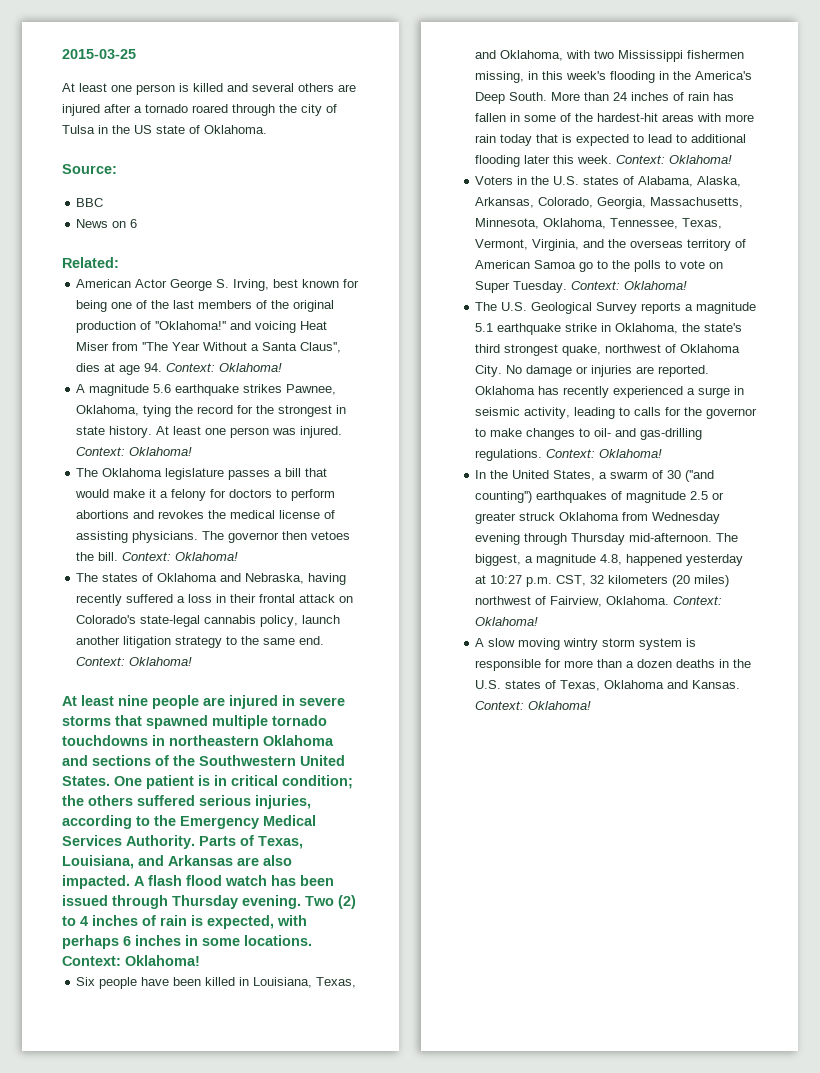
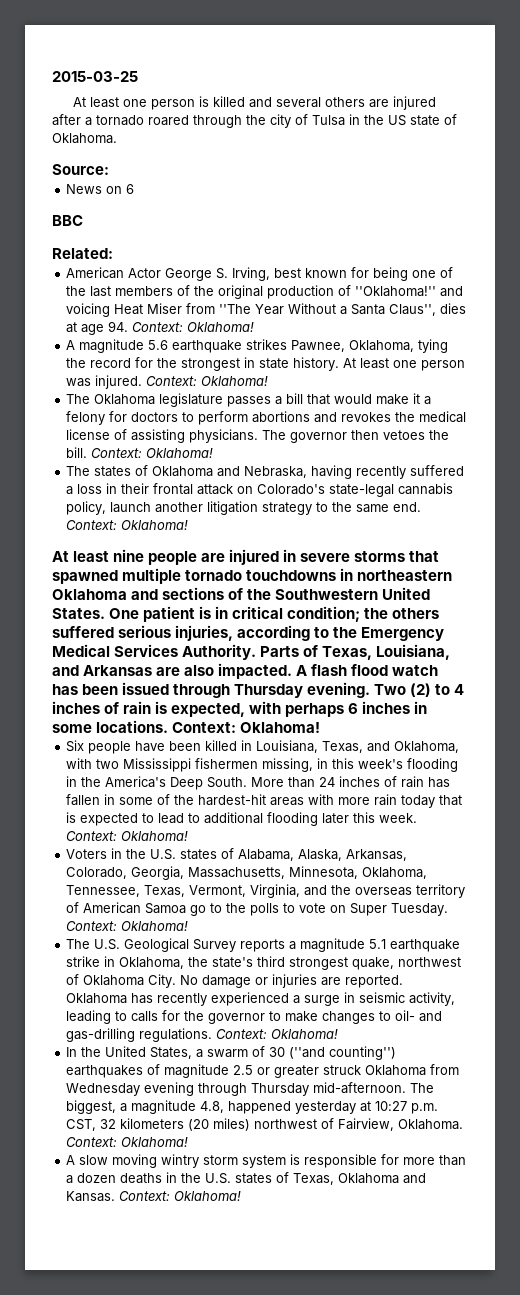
[76,198,104,207] // BBC -> (109, 169) none
(138, 223) none -> [52,215,83,226] // BBC

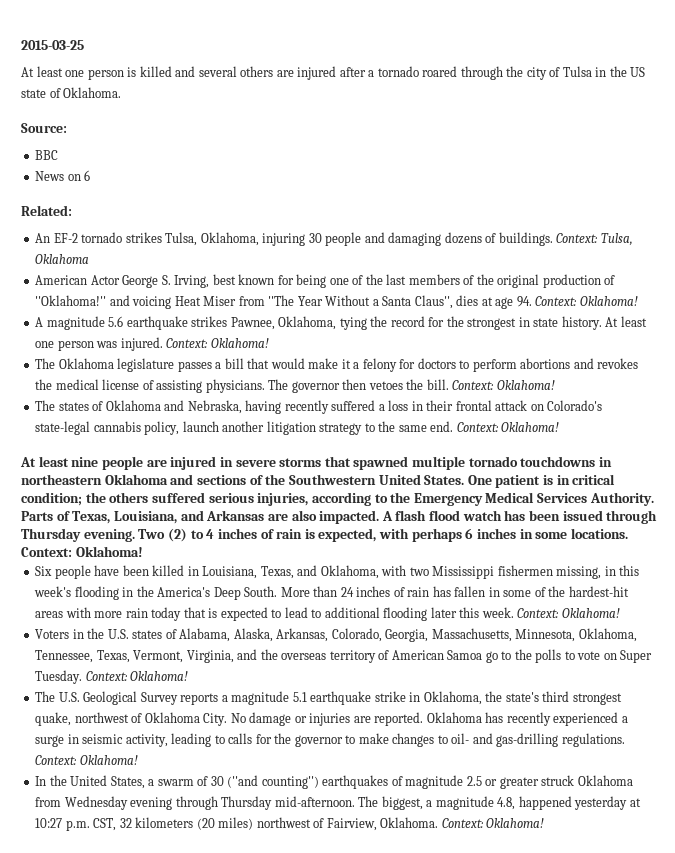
(109, 169) none -> [35,150,59,160] // BBC
[52,215,83,226] [52,248,113,259] BBC // Related: -> [21,205,72,216] [35,232,633,246] [35,254,90,264] Related: // An EF-2 tornado strikes Tulsa, Oklahoma, injuring 30 people and damaging dozens of buildings. Context: Tulsa, Oklahoma
[66,1154,467,1168] [66,1172,427,1185] [66,1191,242,1202] // A slow moving wintry storm system is responsible for more than a dozen deaths in the U.S. states of Texas, Oklahoma and Kansas. Context: Oklahoma! -> (545, 823) none

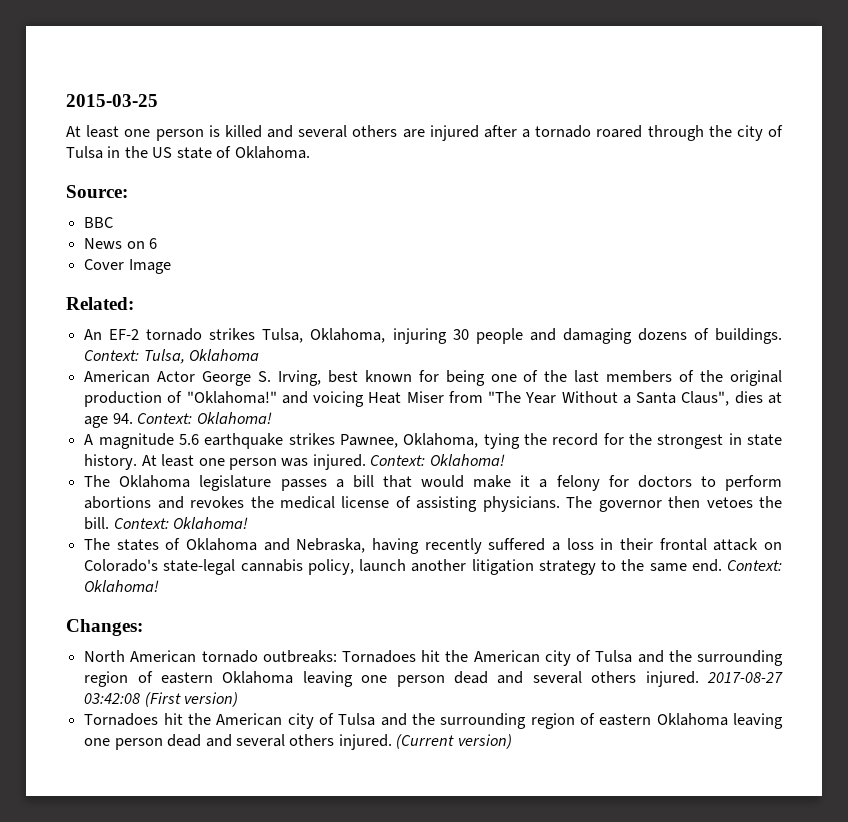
(91, 175) none -> [84,259,171,274] // Cover Image
[35,295,107,306] ''Oklahoma!'' -> [186,391,277,404] "Oklahoma!"
[268,295,295,306] ''The -> [488,391,522,403] "The
[414,295,453,309] Claus'', -> [681,391,730,406] Claus",
[20,456,613,470] [21,474,616,488] [21,492,654,506] [21,510,658,524] [21,528,628,542] [21,546,143,557] [35,565,640,579] [34,586,629,600] [35,607,620,621] [35,628,637,642] [35,649,653,663] [35,670,189,684] [35,691,622,705] [35,712,628,726] [35,733,625,747] [35,755,138,765] [35,775,633,789] [35,796,641,810] [35,817,545,831] At least nine people are injured in severe storms that spawned multiple tornado touchdowns in northeastern Oklahoma and sections of the Southwestern United States. One patient is in critical condition; the others suffered serious injuries, according to the Emergency Medical Services Authority. Parts of Texas, Louisiana, and Arkansas are also impacted. A flash flood watch has been issued through Thursday evening. Two (2) to 4 inches of rain is expected, with perhaps 6 inches in some locations. Context: Oklahoma! // Six people have been killed in Louisiana, Texas, and Oklahoma, with two Mississippi fishermen missing, in this week's flooding in the America's Deep South. More than 24 inches of rain has fallen in some of the hardest-hit areas with more rain today that is expected to lead to additional flooding later this week. Context: Oklahoma! // Voters in the U.S. states of Alabama, Alaska, Arkansas, Colorado, Georgia, Massachusetts, Minnesota, Oklahoma, Tennessee, Texas, Vermont, Virginia, and the overseas territory of American Samoa go to the polls to vote on Super Tuesday. Context: Oklahoma! // The U.S. Geological Survey reports a magnitude 5.1 earthquake strike in Oklahoma, the state's third strongest quake, northwest of Oklahoma City. No damage or injuries are reported. Oklahoma has recently experienced a surge in seismic activity, leading to calls for the governor to make changes to oil- and gas-drilling regulations. Context: Oklahoma! // In the United States, a swarm of 30 (''and counting'') earthquakes of magnitude 2.5 or greater struck Oklahoma from Wednesday evening through Thursday mid-afternoon. The biggest, a magnitude 4.8, happened yesterday at 10:27 p.m. CST, 32 kilometers (20 miles) northwest of Fairview, Oklahoma. Context: Oklahoma! -> [66,619,143,636] [84,650,783,666] [84,671,783,687] [84,692,239,707] [84,713,783,729] [84,734,512,750] Changes: // North American tornado outbreaks: Tornadoes hit the American city of Tulsa and the surrounding region of eastern Oklahoma leaving one person dead and several others injured. 2017-08-27 03:42:08 (First version) // Tornadoes hit the American city of Tulsa and the surrounding region of eastern Oklahoma leaving one person dead and several others injured. (Current version)

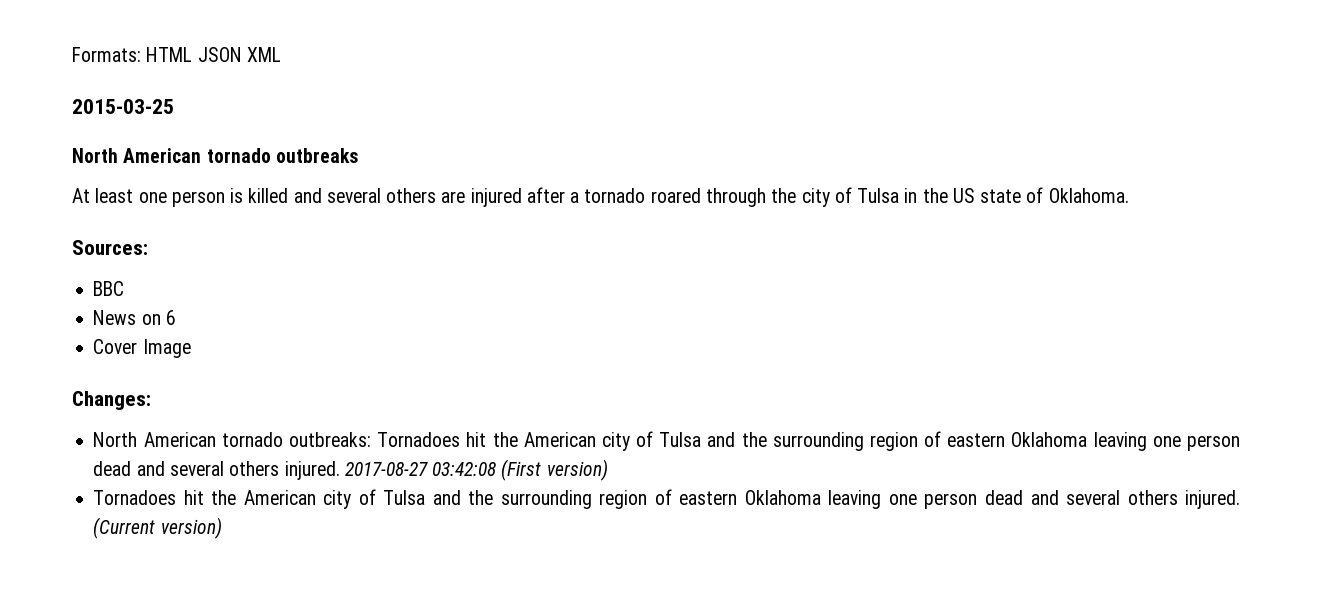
[66,94,158,107] 2015-03-25 -> [72,47,281,62] [72,99,174,114] [72,148,358,163] Formats: HTML JSON XML // 2015-03-25 // North American tornado outbreaks
[66,185,128,198] Source: -> [72,240,148,255] Sources:
[66,297,134,310] [84,328,782,344] [84,349,260,364] [84,370,783,386] [84,391,782,407] [84,412,272,428] [84,433,782,449] [84,454,505,470] [84,475,782,491] [84,496,783,512] [84,517,249,530] [84,538,782,554] [84,559,782,575] [84,580,160,592] // Related: // An EF-2 tornado strikes Tulsa, Oklahoma, injuring 30 people and damaging dozens of buildings. Context: Tulsa, Oklahoma // American Actor George S. Irving, best known for being one of the last members of the original production of "Oklahoma!" and voicing Heat Miser from "The Year Without a Santa Claus", dies at age 94. Context: Oklahoma! // A magnitude 5.6 earthquake strikes Pawnee, Oklahoma, tying the record for the strongest in state history. At least one person was injured. Context: Oklahoma! // The Oklahoma legislature passes a bill that would make it a felony for doctors to perform abortions and revokes the medical license of assisting physicians. The governor then vetoes the bill. Context: Oklahoma! // The states of Oklahoma and Nebraska, having recently suffered a loss in their frontal attack on Colorado's state-legal cannabis policy, launch another litigation strategy to the same end. Context: Oklahoma! -> (191, 348) none

